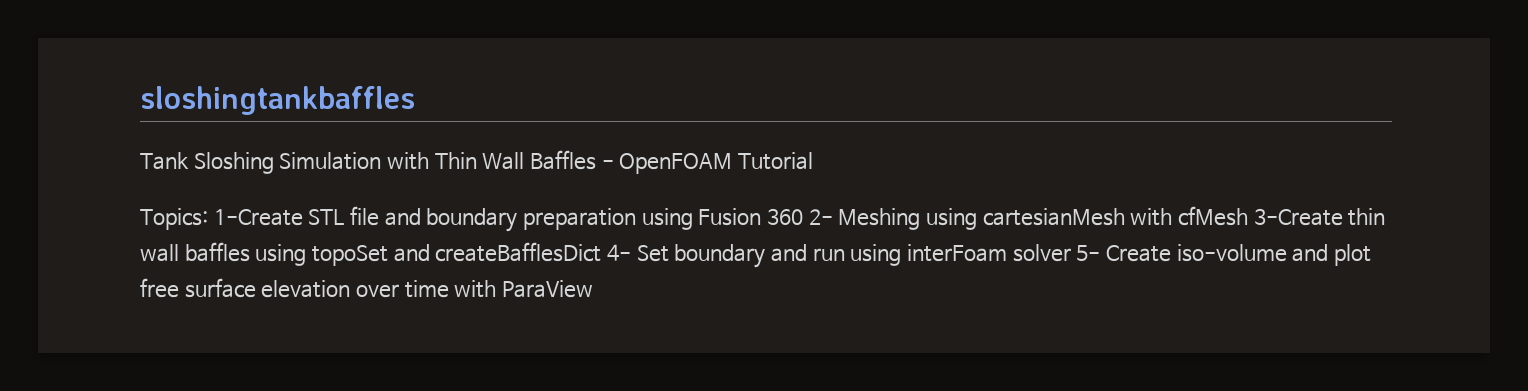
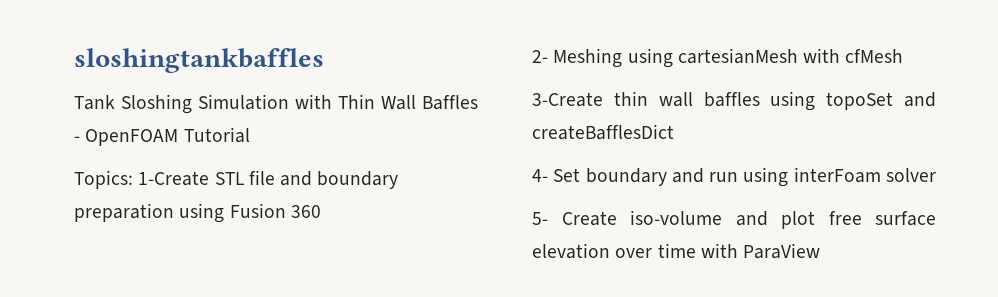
(803, 216) none -> (321, 211) //
(1248, 216) none -> (904, 56) //
(602, 252) none -> (674, 132) //
(1071, 253) none -> (936, 175) //

